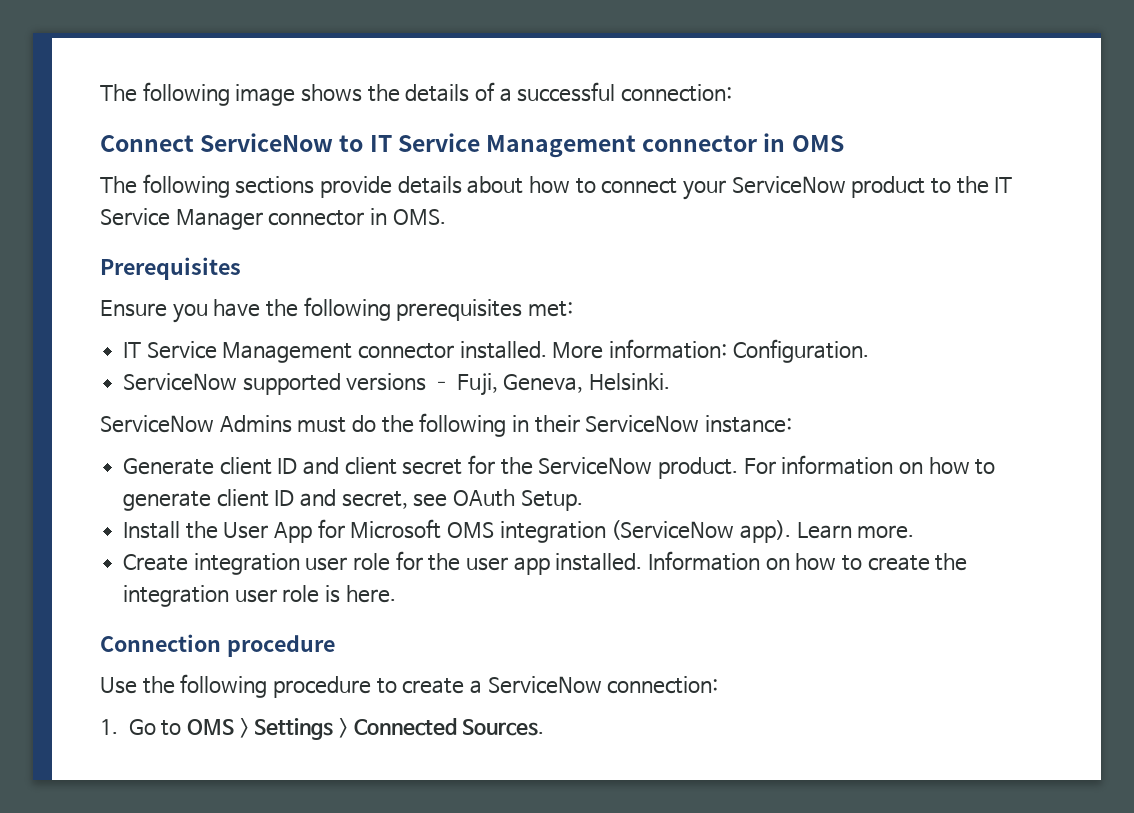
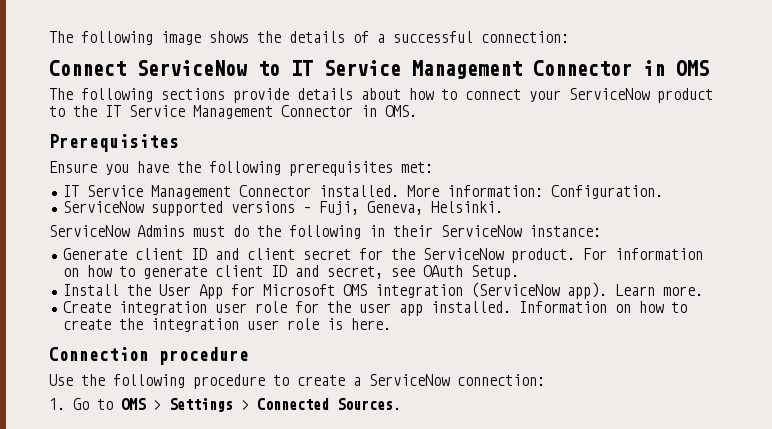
[642,135,759,152] connector -> [533,60,632,76] Connector
[175,209,365,230] Manager connector -> [193,105,353,119] Management Connector
[358,343,455,359] connector -> [238,185,311,197] Connector

